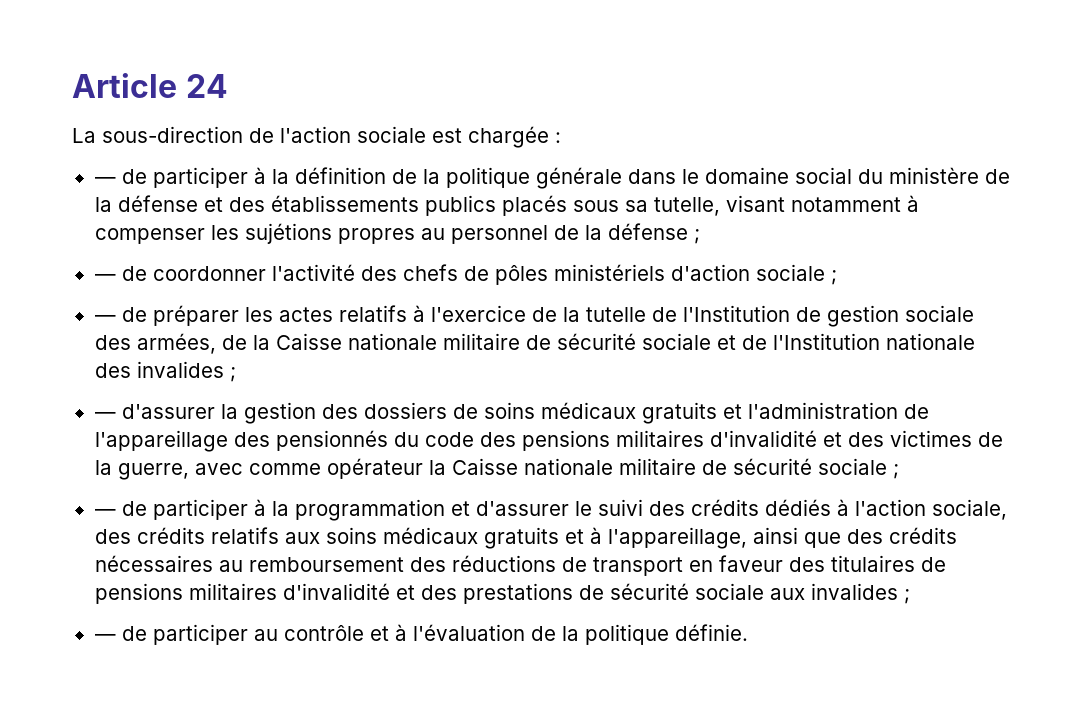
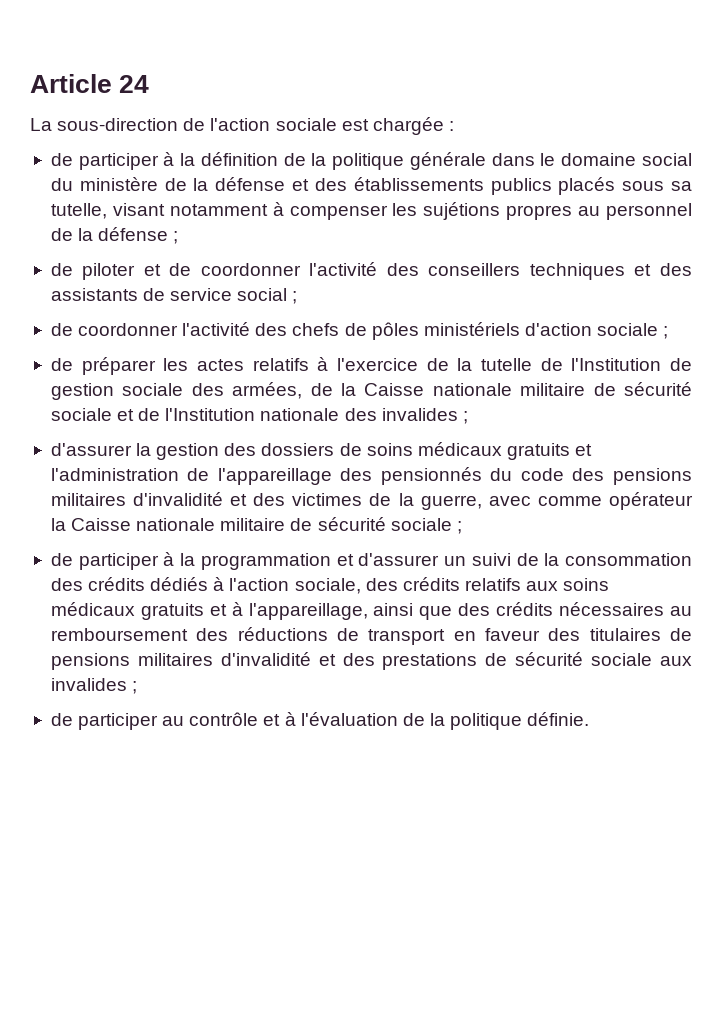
[94,177,116,184] ― -> (454, 126) none
[94,274,116,281] ― -> [50,262,692,280] [50,288,298,304] de piloter et de coordonner l'activité des conseillers techniques et des assistants de service social ; //
[94,315,116,322] ― -> (669, 332) none
[94,412,116,419] ― -> (468, 417) none
[94,509,116,516] ― -> (462, 527) none
[574,499,643,516] le suivi -> [444,553,693,566] un suivi de la consommation
[94,634,116,641] ― -> (138, 687) none

